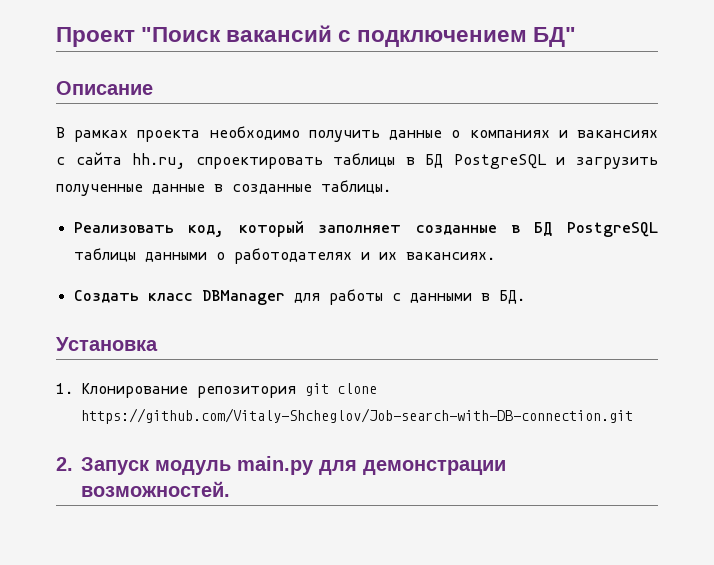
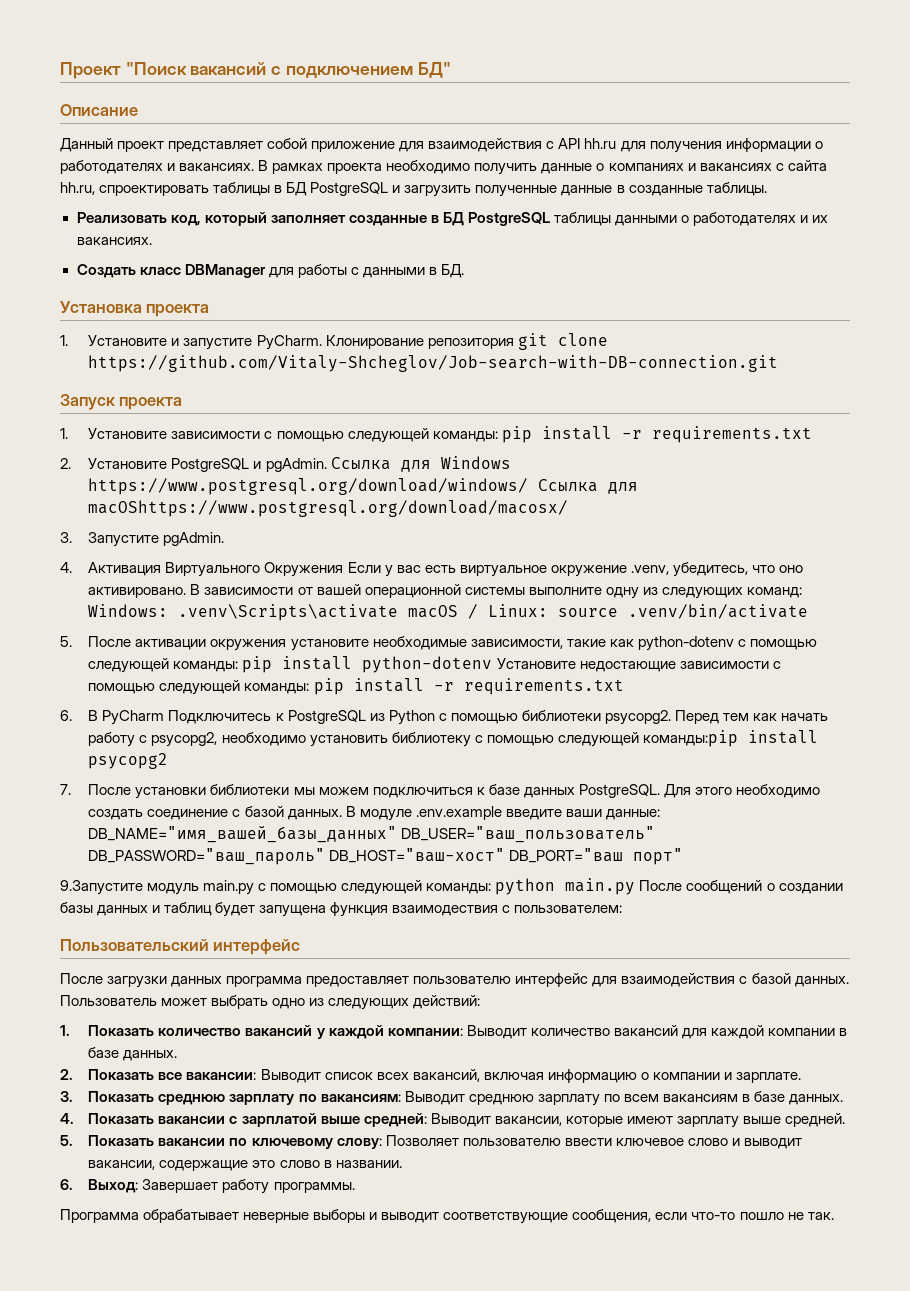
(153, 88) none -> [60,138,823,153] [60,160,255,174] Данный проект представляет собой приложение для взаимодействия с API hh.ru для получения информации о работодателях и вакансиях.
[56,383,73,394] // 1. -> [146,304,210,317] [60,335,322,350] проекта // 1. Установите и запустите PyCharm.
[56,456,506,475] [81,481,230,497] 2. Запуск модуль main.py для демонстрации возможностей. -> [60,394,183,410] [60,426,812,443] [60,456,511,472] [88,478,639,495] [88,500,569,517] [60,532,225,547] [60,562,803,577] [88,584,802,599] [88,604,809,621] [60,636,817,651] [88,656,781,673] [88,678,624,695] [60,710,829,725] [88,730,818,747] [88,753,169,769] [60,784,820,799] [88,806,660,821] [88,826,656,843] [88,848,684,865] [60,878,843,895] [60,902,623,917] [60,939,301,955] [60,973,849,988] [60,995,481,1010] [60,1025,847,1039] [88,1047,178,1061] [60,1069,801,1083] [60,1091,844,1106] [60,1113,845,1128] [60,1135,802,1149] [88,1160,402,1171] [60,1179,355,1194] [60,1209,834,1224] Запуск проекта // 1. Установите зависимости с помощью следующей команды: pip install -r requirements.txt // 2. Установите PostgreSQL и pgAdmin. Ссылка для Windows https://www.postgresql.org/download/windows/ Ссылка для macOShttps://www.postgresql.org/download/macosx/ // 3. Запустите pgAdmin. // 4. Активация Виртуального Окружения Если у вас есть виртуальное окружение .venv, убедитесь, что оно активировано. В зависимости от вашей операционной системы выполните одну из следующих команд: Windows: .venv\Scripts\activate macOS / Linux: source .venv/bin/activate // 5. После активации окружения установите необходимые зависимости, такие как python-dotenv с помощью следующей команды: pip install python-dotenv Установите недостающие зависимости с помощью следующей команды: pip install -r requirements.txt // 6. В PyCharm Подключитесь к PostgreSQL из Python с помощью библиотеки psycopg2. Перед тем как начать работу с psycopg2, необходимо установить библиотеку с помощью следующей команды:pip install psycopg2 // 7. После установки библиотеки мы можем подключиться к базе данных PostgreSQL. Для этого необходимо создать соединение с базой данных. В модуле .env.example введите ваши данные: DB_NAME="имя_вашей_базы_данных" DB_USER="ваш_пользователь" DB_PASSWORD="ваш_пароль" DB_HOST="ваш-хост" DB_PORT="ваш порт" // 9.Запустите модуль main.py с помощью следующей команды: python main.py После сообщений о создании базы данных и таблиц будет запущена функция взаимодествия с пользователем: // Пользовательский интерфейс // После загрузки данных программа предоставляет пользователю интерфейс для взаимодействия с базой данных. Пользователь может выбрать одно из следующих действий: // 1. Показать количество вакансий у каждой компании: Выводит количество вакансий для каждой компании в базе данных. // 2. Показать все вакансии: Выводит список всех вакансий, включая информацию о компании и зарплате. // 3. Показать среднюю зарплату по вакансиям: Выводит среднюю зарплату по всем вакансиям в базе данных. // 4. Показать вакансии с зарплатой выше средней: Выводит вакансии, которые имеют зарплату выше средней. // 5. Показать вакансии по ключевому слову: Позволяет пользователю ввести ключевое слово и выводит вакансии, содержащие это слово в названии. // 6. Выход: Завершает работу программы. // Программа обрабатывает неверные выборы и выводит соответствующие сообщения, если что-то пошло не так.

